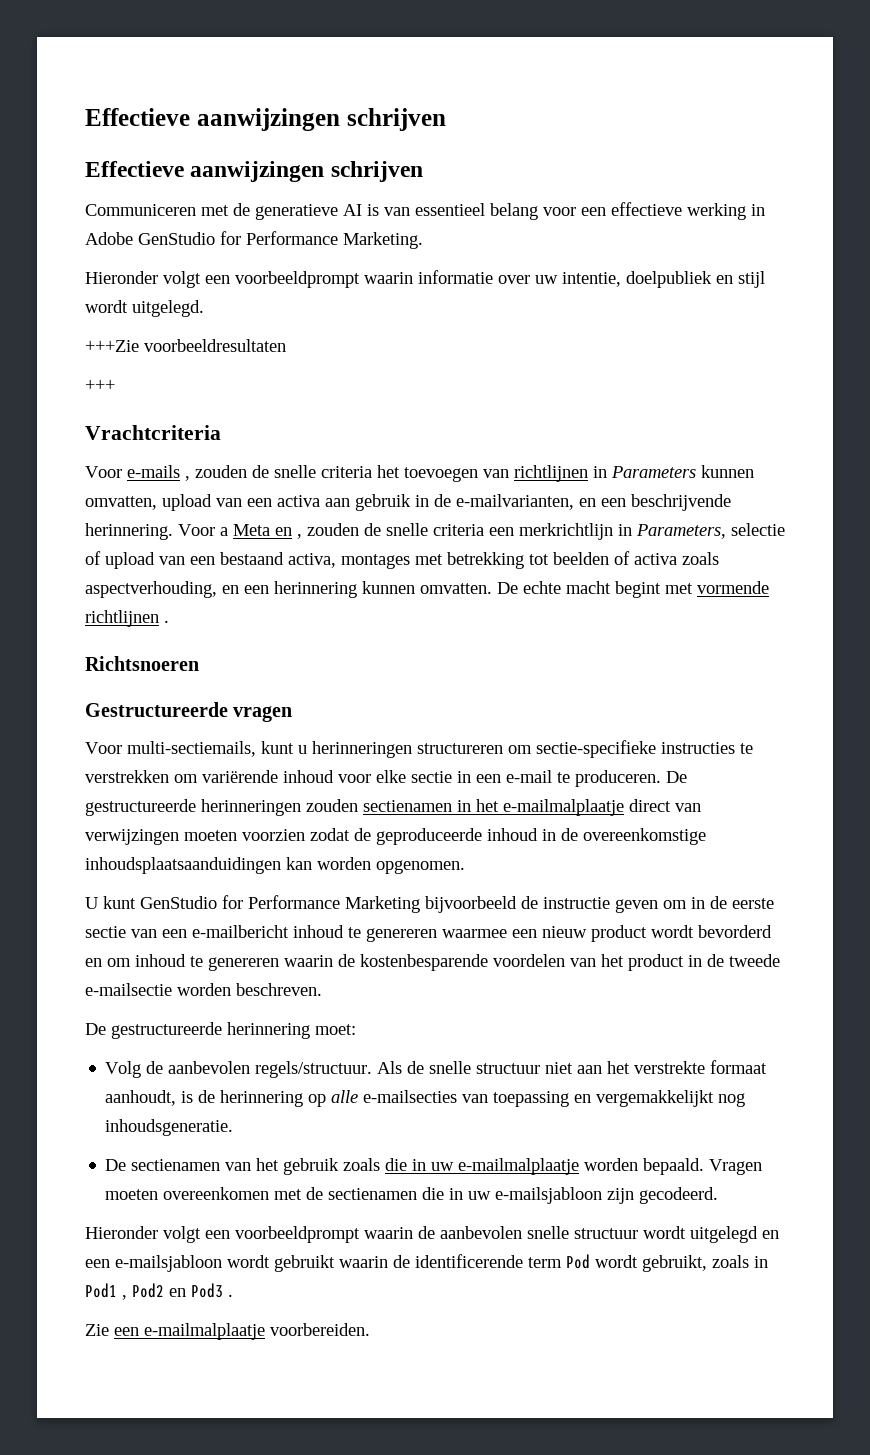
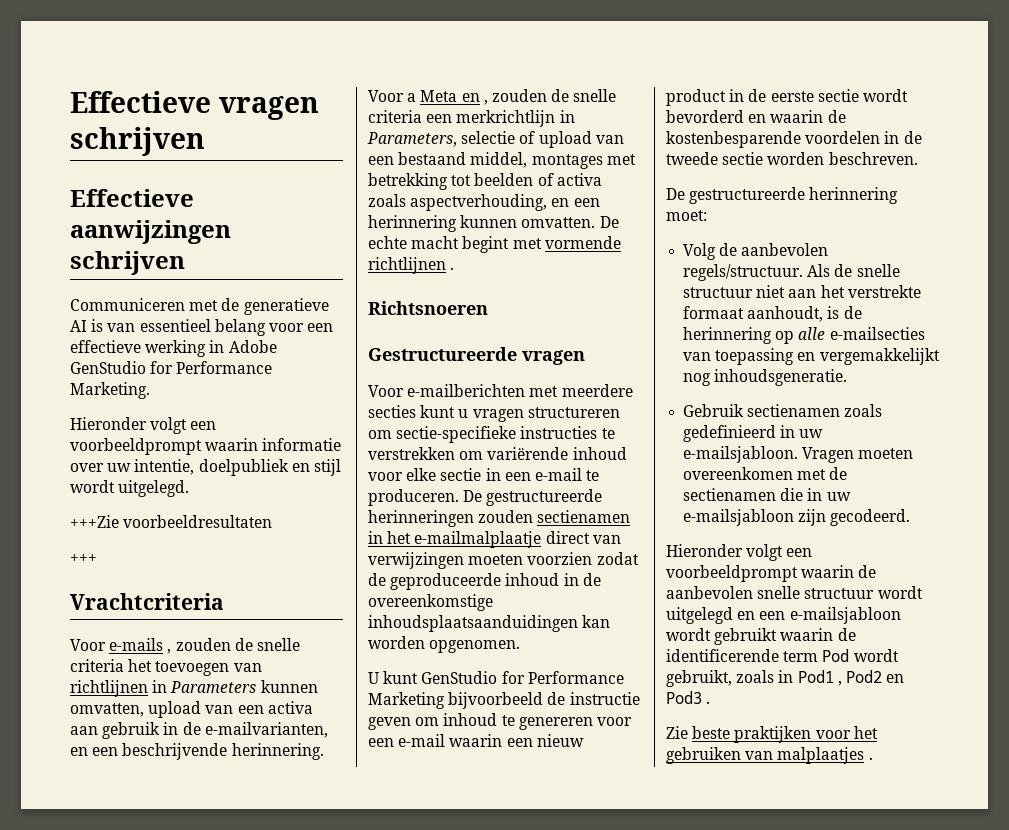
[85,108,340,131] Effectieve aanwijzingen -> [70,91,319,120] Effectieve vragen
[288,553,336,568] activa, -> [470,152,528,168] middel,
[127,741,256,757] multi-sectiemails, -> [407,384,633,397] [368,405,416,418] e-mailberichten met meerdere secties
[312,741,412,758] herinneringen -> [472,409,524,422] vragen
[691,896,774,909] [85,925,772,942] [85,954,279,971] in de eerste sectie van een e-mailbericht inhoud te genereren waarmee een nieuw product wordt bevorderd en om inhoud te genereren -> [443,713,632,730] [368,734,584,747] [666,89,908,106] [666,110,767,123] inhoud te genereren voor een e-mail waarin een nieuw product in de eerste sectie wordt bevorderd en
[570,954,684,971] van het product -> (881, 137) none
[85,983,172,996] e-mailsectie -> [722,152,764,165] sectie
[105,1158,705,1175] De sectienamen van het gebruik zoals die in uw e-mailmalplaatje worden bepaald. -> [683,404,883,417] [683,425,824,442] [683,446,799,463] Gebruik sectienamen zoals gedefinieerd in uw e-mailsjabloon.
[114,1323,370,1340] een e-mailmalplaatje voorbereiden. -> [692,726,878,743] [666,747,873,764] beste praktijken voor het gebruiken van malplaatjes .

